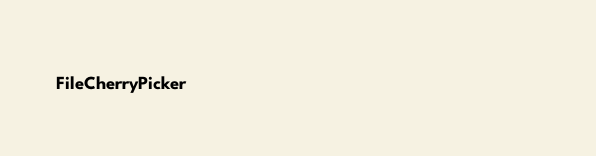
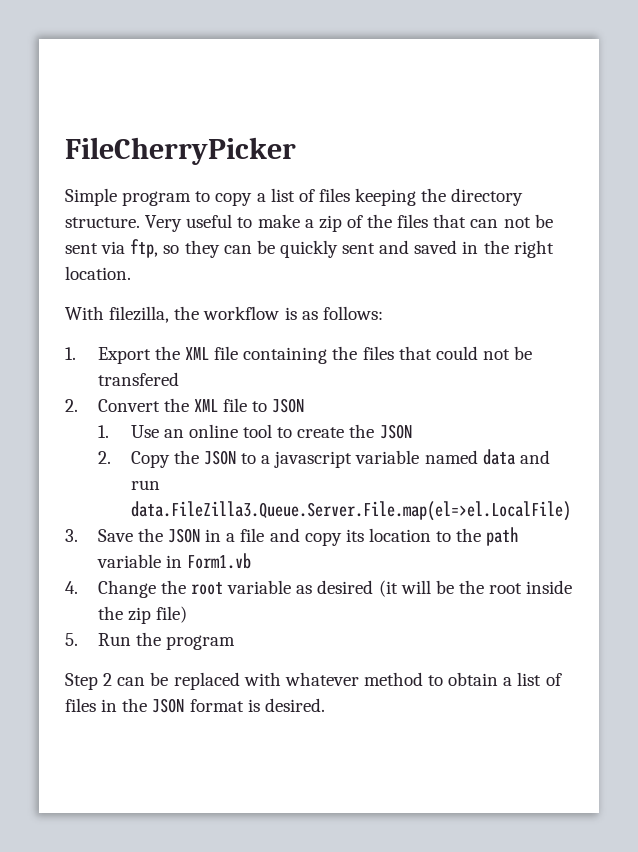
(187, 84) none -> [65,188,524,206] [65,214,553,232] [65,239,554,258] [65,266,131,280] [65,306,383,323] [65,346,533,364] [97,372,179,386] [65,398,305,413] [97,424,412,439] [97,449,550,468] [130,480,160,490] [130,501,571,521] [65,527,519,546] [96,553,252,569] [65,580,573,598] [97,606,188,624] [65,632,236,650] [65,672,562,690] [65,698,325,713] // Simple program to copy a list of files keeping the directory structure. Very useful to make a zip of the files that can not be sent via ftp, so they can be quickly sent and saved in the right location. // With filezilla, the workflow is as follows: // 1. Export the XML file containing the files that could not be transfered // 2. Convert the XML file to JSON // 1. Use an online tool to create the JSON // 2. Copy the JSON to a javascript variable named data and run data.FileZilla3.Queue.Server.File.map(el=>el.LocalFile) // 3. Save the JSON in a file and copy its location to the path variable in Form1.vb // 4. Change the root variable as desired (it will be the root inside the zip file) // 5. Run the program // Step 2 can be replaced with whatever method to obtain a list of files in the JSON format is desired.

